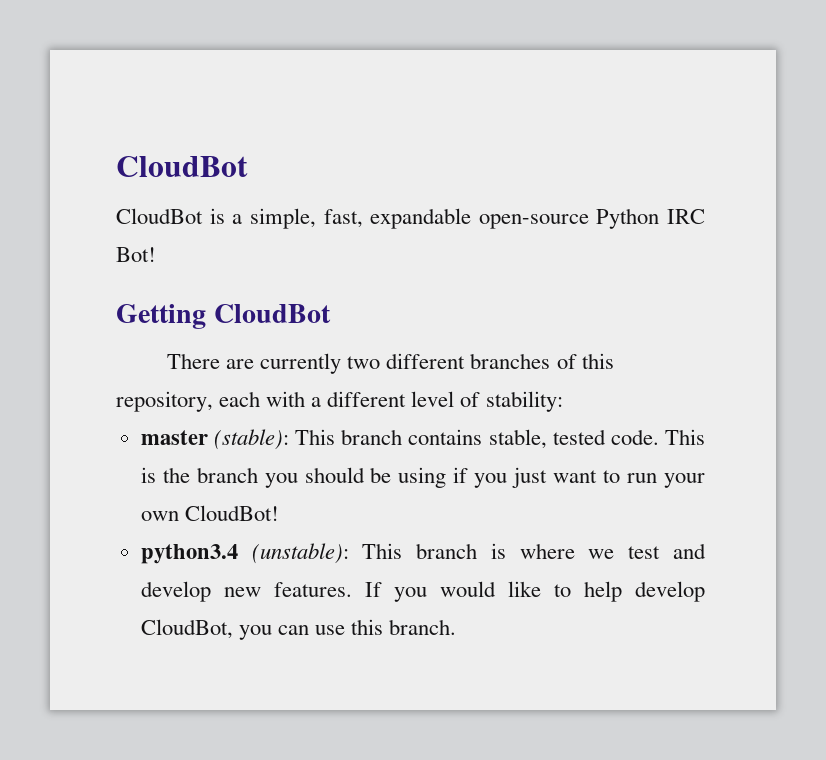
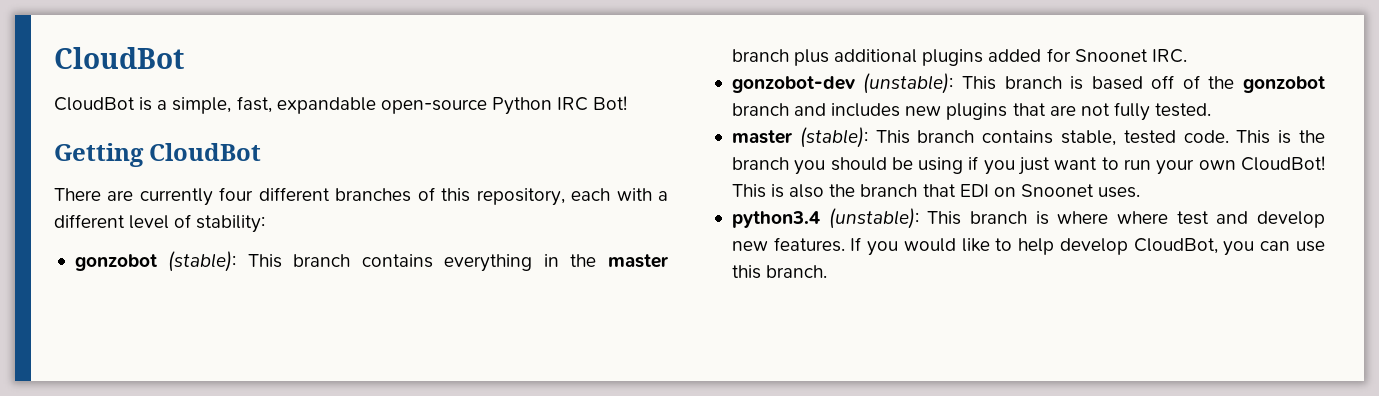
[347,356,381,369] two -> [219,187,254,201] four
(563, 401) none -> [74,251,669,272] [731,48,1187,66] [731,73,1325,94] [731,102,1212,121] // gonzobot (stable): This branch contains everything in the master branch plus additional plugins added for Snoonet IRC. // gonzobot-dev (unstable): This branch is based off of the gonzobot branch and includes new plugins that are not fully tested.
(279, 513) none -> [731,184,1141,198] This is also the branch that EDI on Snoonet uses.
[588,549,615,559] we -> [1116,211,1168,224] where

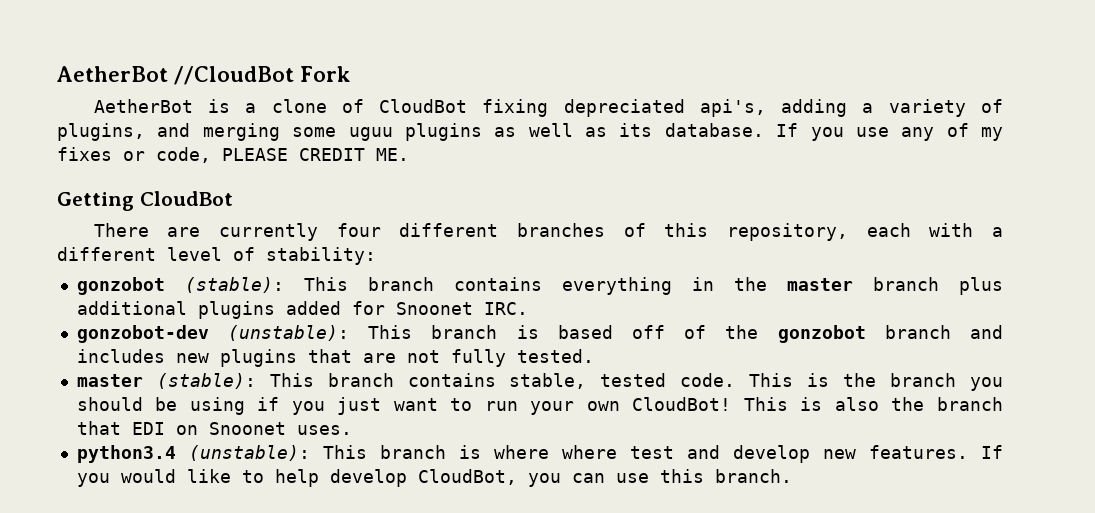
[54,47,184,69] [54,96,628,115] CloudBot // CloudBot is a simple, fast, expandable open-source Python IRC Bot! -> [57,66,350,85] [93,99,1004,117] [57,123,1003,141] [57,147,409,163] AetherBot //CloudBot Fork // AetherBot is a clone of CloudBot fixing depreciated api's, adding a variety of plugins, and merging some uguu plugins as well as its database. If you use any of my fixes or code, PLEASE CREDIT ME.

